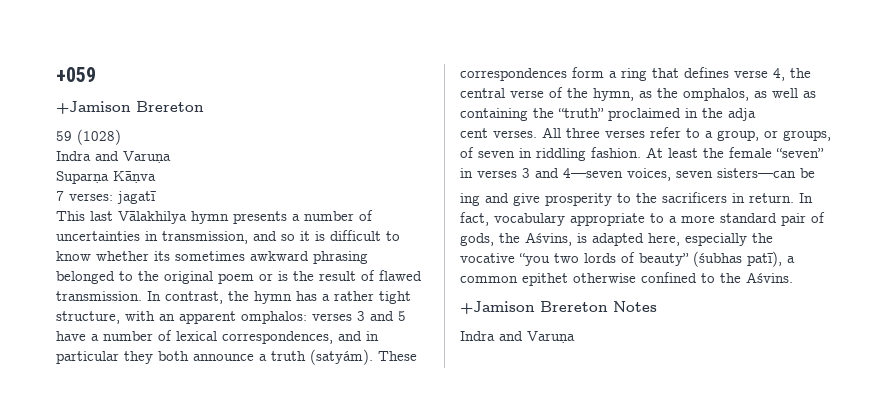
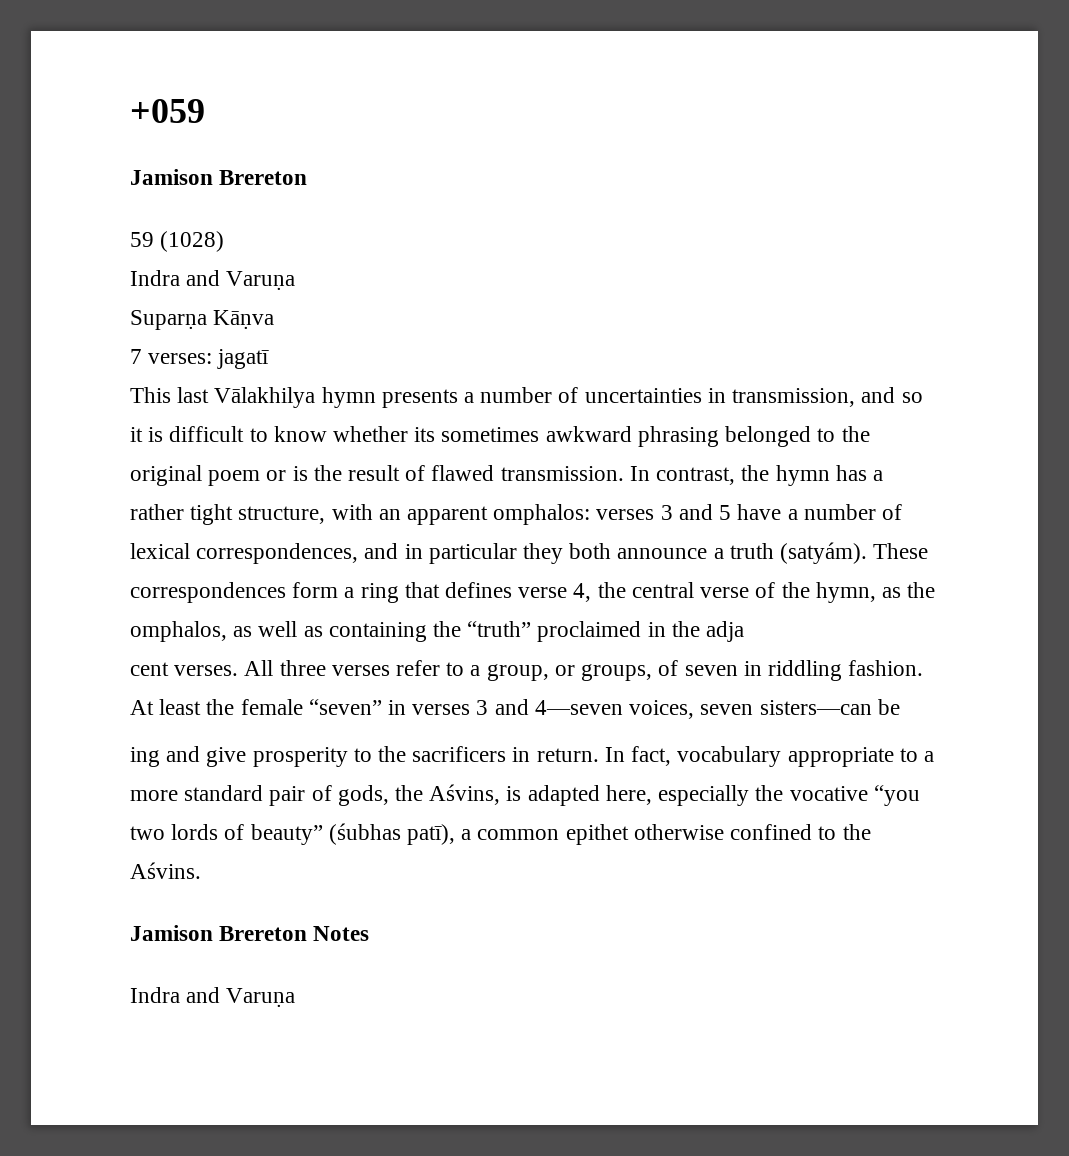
[56,101,131,114] +Jamison -> [130,169,213,185] Jamison
[460,301,535,314] +Jamison -> [130,925,213,941] Jamison

